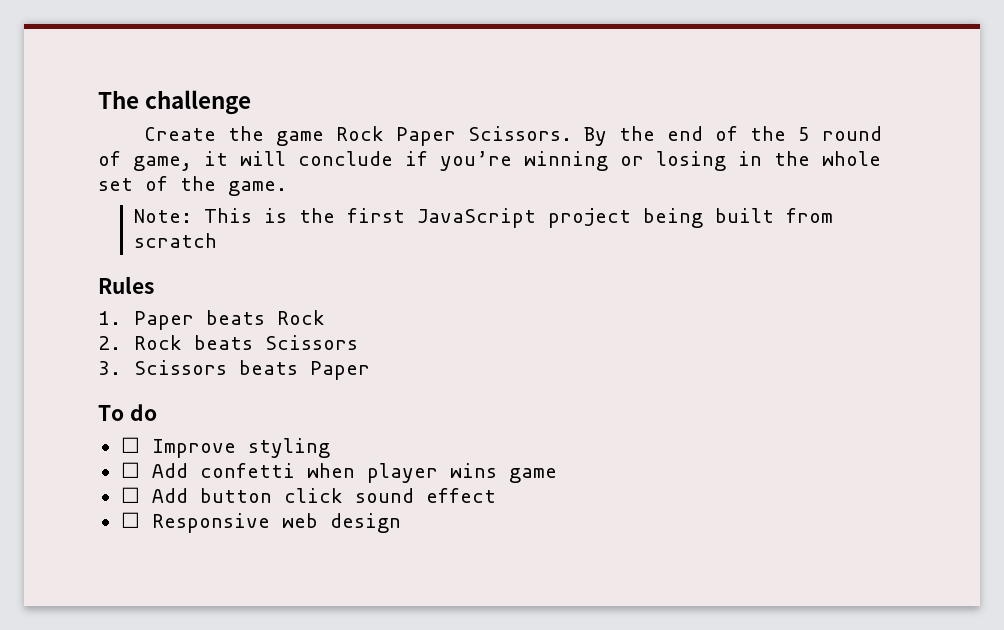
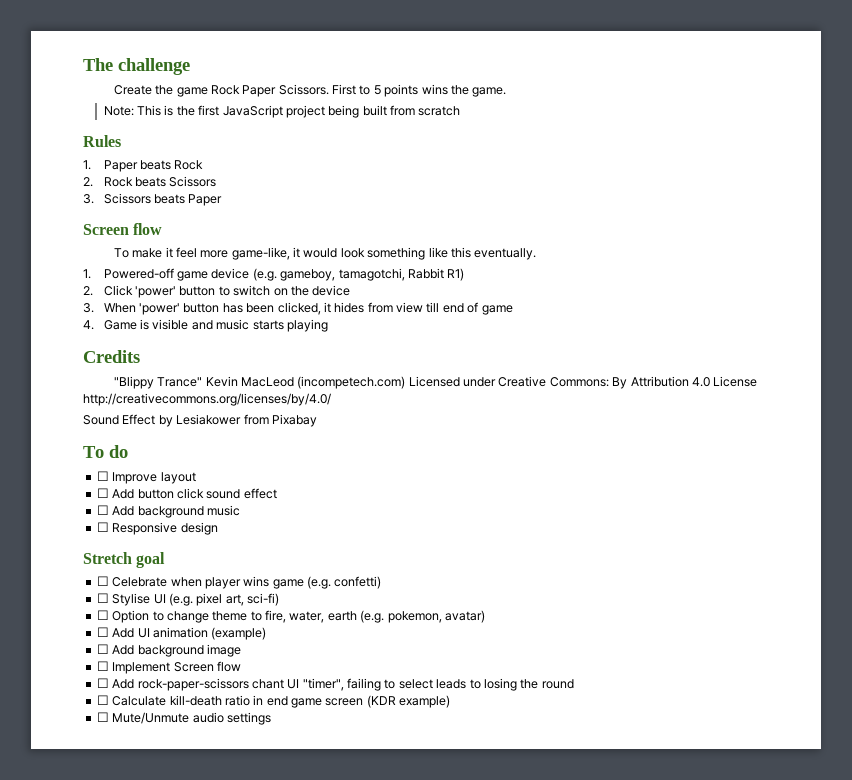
[583,126,882,146] [98,151,881,171] [98,176,168,191] By the end of the 5 round of game, it will conclude if you’re winning or losing in the whole set of -> [332,84,448,97] First to 5 points wins
[98,404,157,421] [120,437,330,458] [120,462,557,483] To do // ☐ Improve styling // ☐ Add confetti when player wins game -> [83,223,163,235] [113,247,537,260] [83,268,465,281] [83,285,351,298] [83,302,513,315] [83,319,328,332] [83,350,140,363] [113,376,758,389] [83,393,331,406] [83,414,317,427] [83,445,128,458] [96,471,196,484] Screen flow // To make it feel more game-like, it would look something like this eventually. // 1. Powered-off game device (e.g. gameboy, tamagotchi, Rabbit R1) // 2. Click 'power' button to switch on the device // 3. When 'power' button has been clicked, it hides from view till end of game // 4. Game is visible and music starts playing // Credits // "Blippy Trance" Kevin MacLeod (incompetech.com) Licensed under Creative Commons: By Attribution 4.0 License http://creativecommons.org/licenses/by/4.0/ // Sound Effect by Lesiakower from Pixabay // To do // ☐ Improve layout
(496, 495) none -> [96,505,240,518] // ☐ Add background music
[281,513,318,528] web -> (178, 528) none
(401, 523) none -> [83,552,166,568] [96,576,382,589] [96,593,279,606] [96,610,485,623] [96,627,267,640] [96,644,241,657] [96,661,241,674] [96,678,574,691] [96,695,451,708] [96,712,271,725] // Stretch goal // ☐ Celebrate when player wins game (e.g. confetti) // ☐ Stylise UI (e.g. pixel art, sci-fi) // ☐ Option to change theme to fire, water, earth (e.g. pokemon, avatar) // ☐ Add UI animation (example) // ☐ Add background image // ☐ Implement Screen flow // ☐ Add rock-paper-scissors chant UI "timer", failing to select leads to losing the round // ☐ Calculate kill-death ratio in end game screen (KDR example) // ☐ Mute/Unmute audio settings

